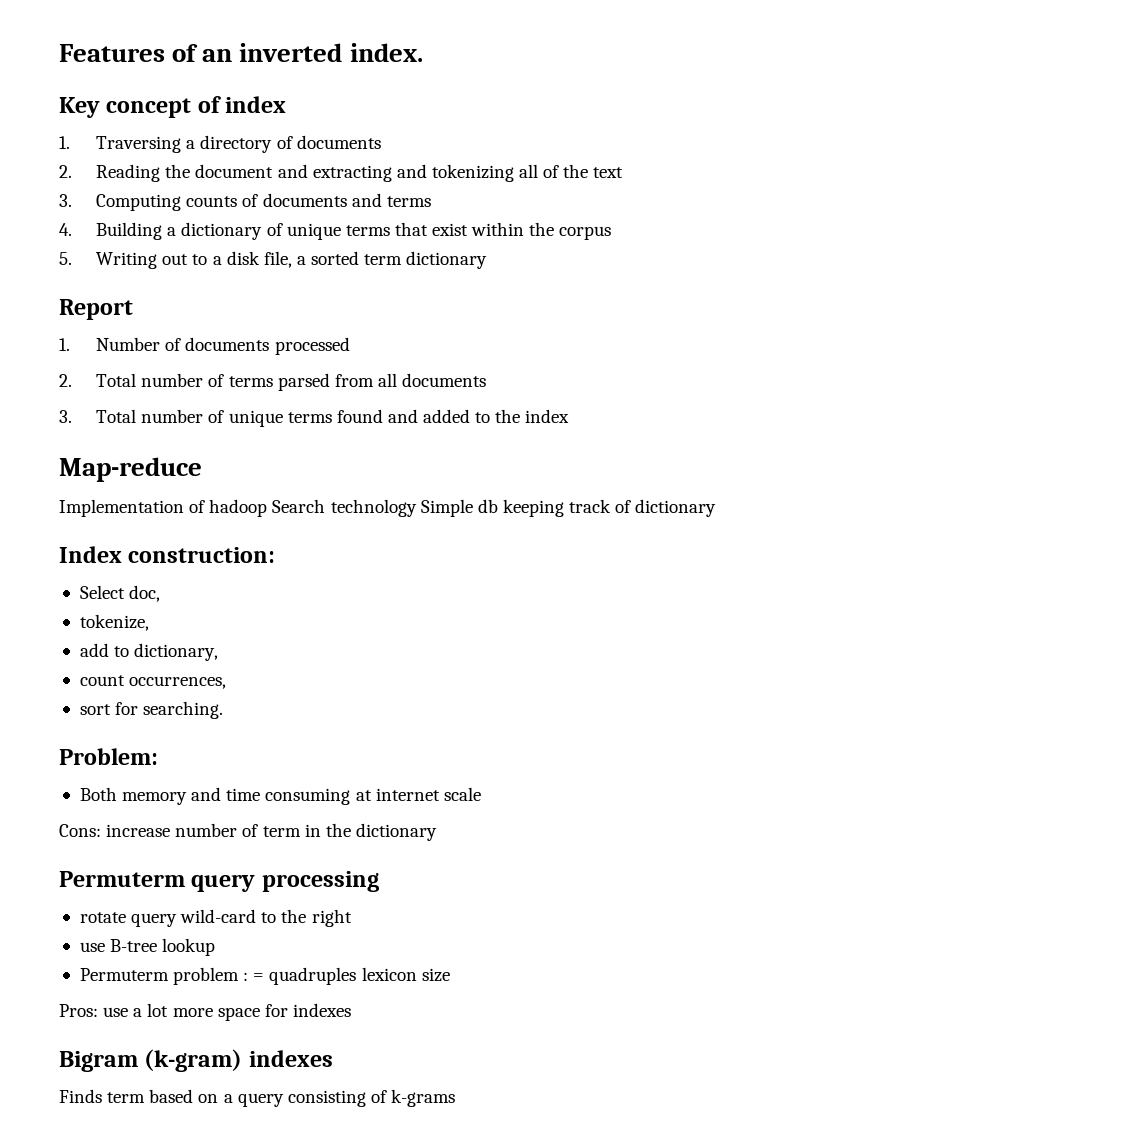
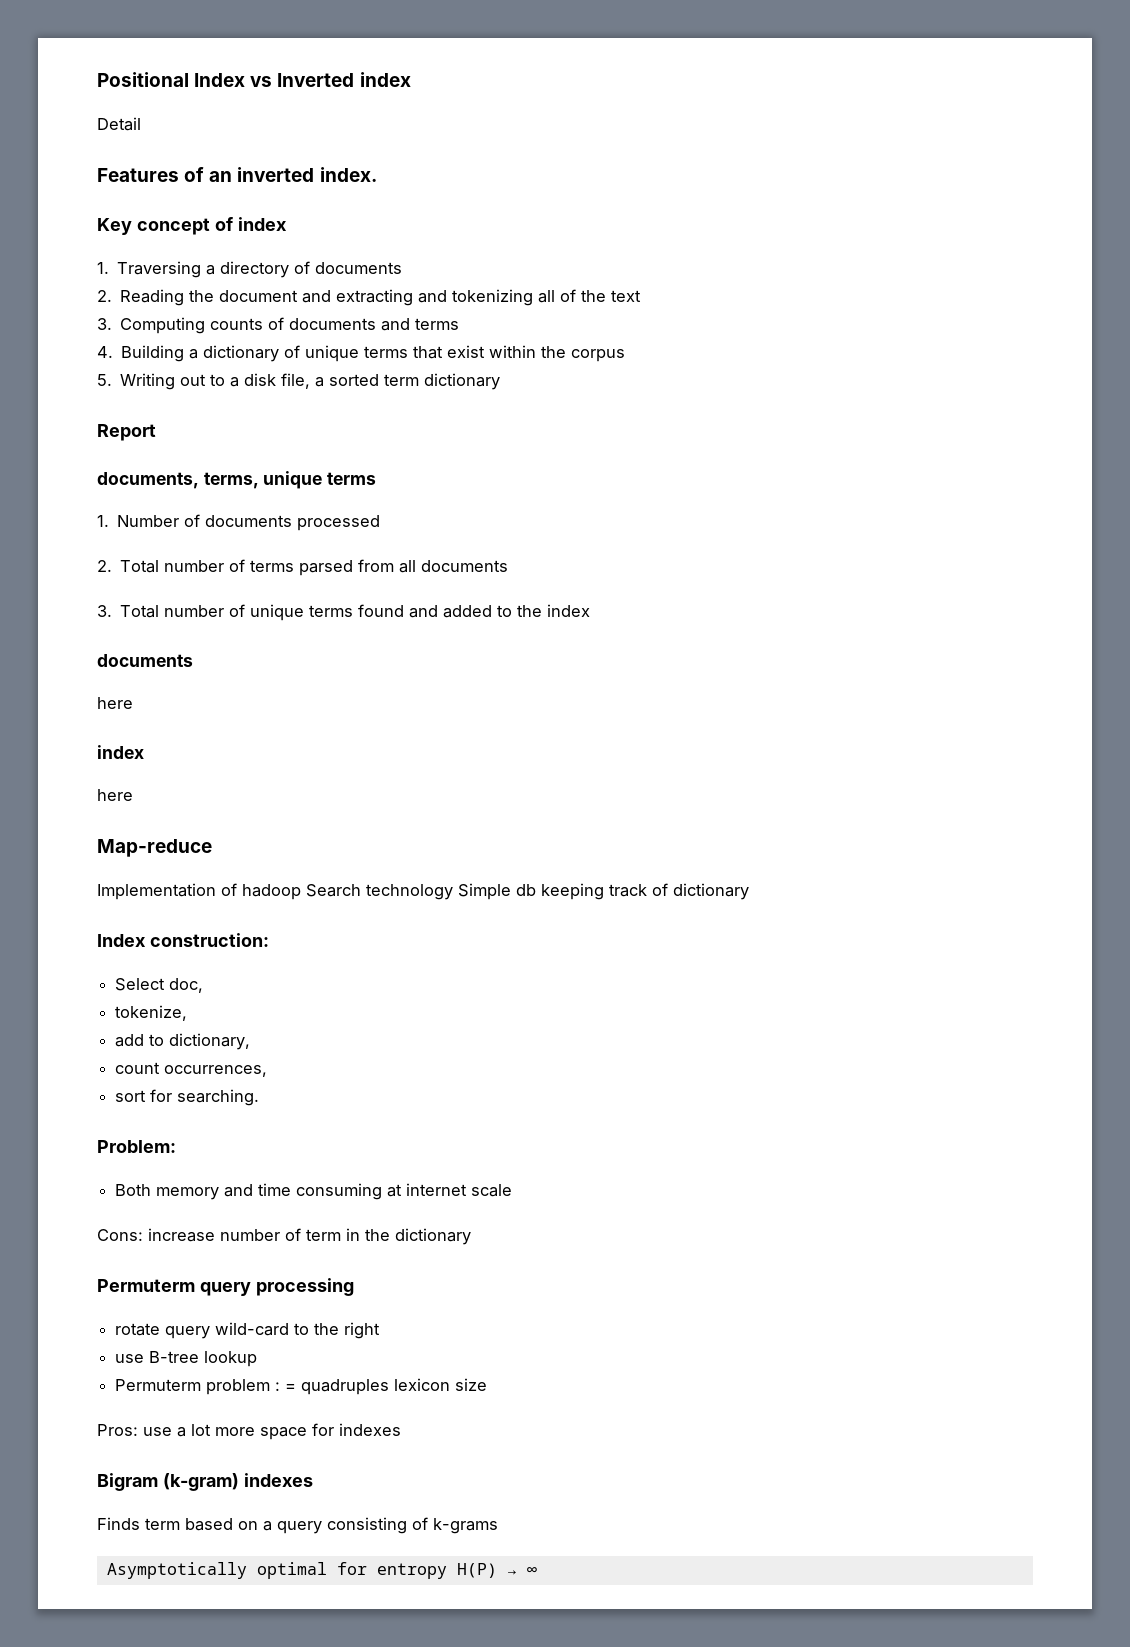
(59, 53) none -> [97,72,411,87] [97,117,141,131] Positional Index vs Inverted index // Detail //
(133, 309) none -> [97,471,377,489] // documents, terms, unique terms
(570, 416) none -> [97,654,193,667] [97,697,133,709] [97,745,144,759] [97,789,133,801] // documents // here // index // here
(456, 1098) none -> [106,1562,537,1579] // Asymptotically optimal for entropy H(P) → ∞

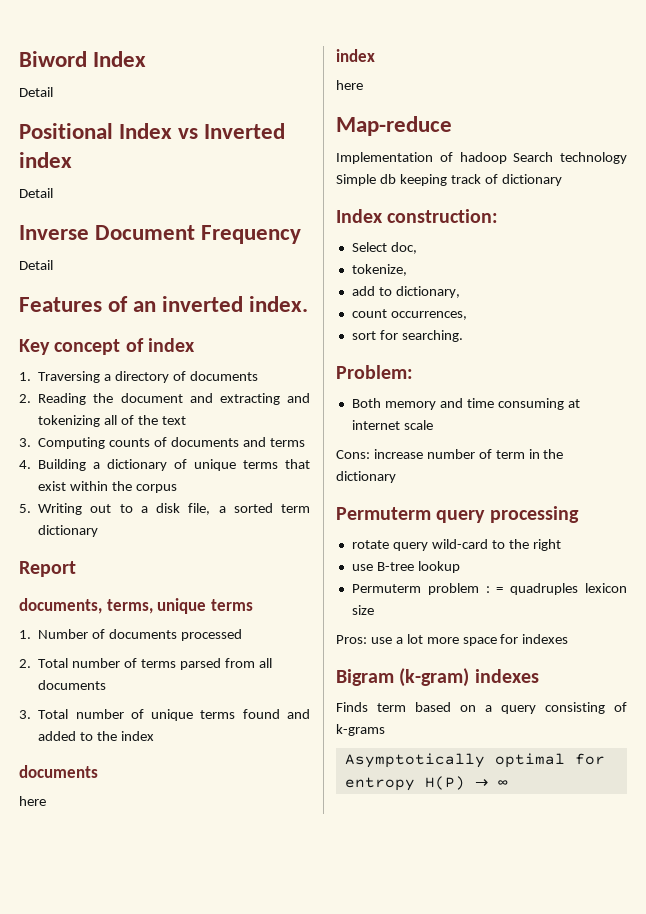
(97, 79) none -> [19,51,147,67] [19,87,53,97] Biword Index // Detail //
(141, 124) none -> [19,225,302,244] [19,260,53,270] // Inverse Document Frequency // Detail

